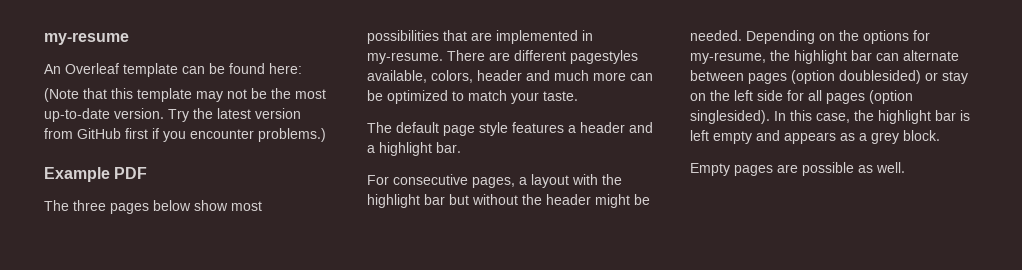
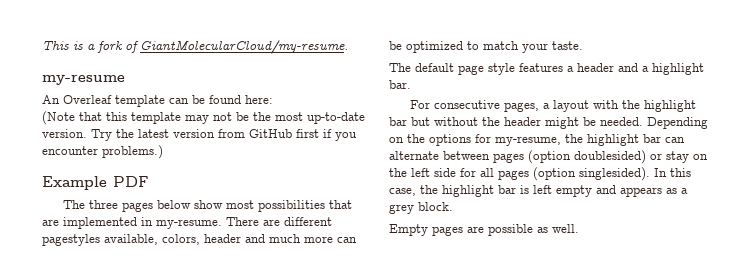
(44, 38) none -> [42,40,348,54] This is a fork of GiantMolecularCloud/my-resume. //

